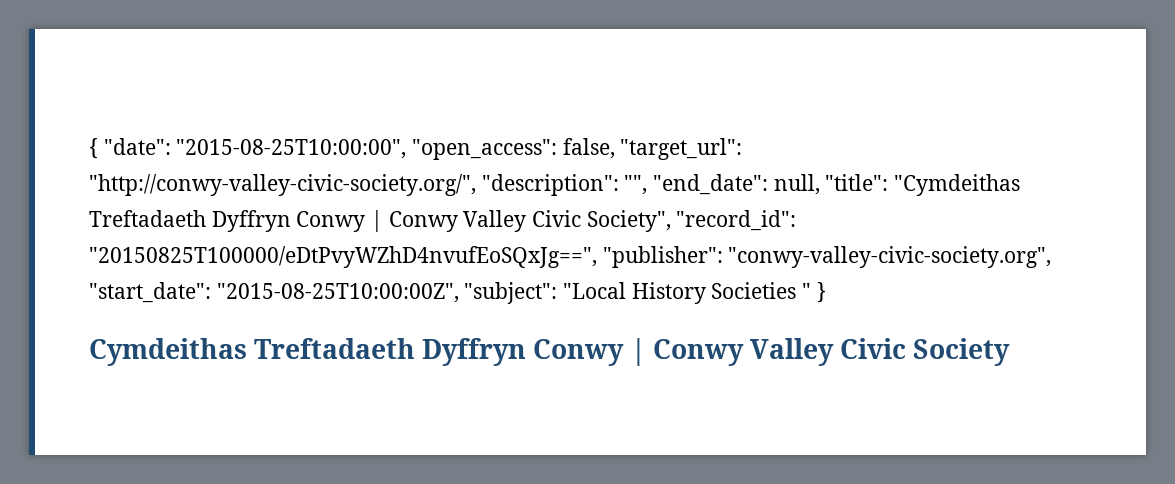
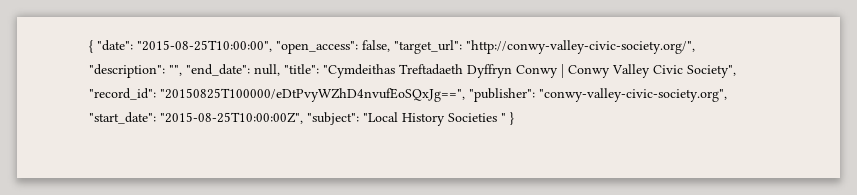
[89,338,1011,366] // Cymdeithas Treftadaeth Dyffryn Conwy | Conwy Valley Civic Society -> (514, 118) none

